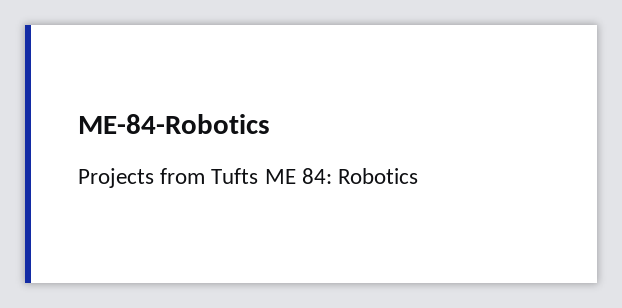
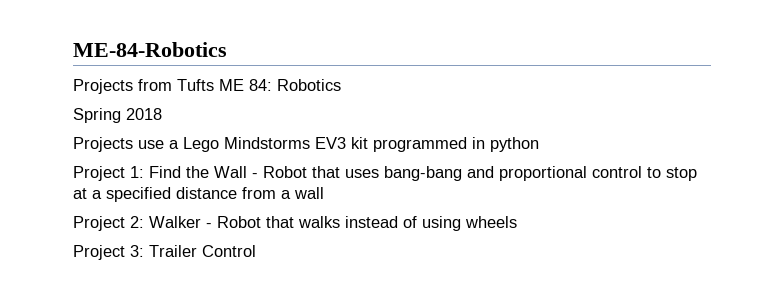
(419, 176) none -> [73,108,162,123] [73,137,539,152] [73,166,697,181] [73,187,324,202] [73,216,517,231] [73,245,256,260] // Spring 2018 // Projects use a Lego Mindstorms EV3 kit programmed in python // Project 1: Find the Wall - Robot that uses bang-bang and proportional control to stop at a specified distance from a wall // Project 2: Walker - Robot that walks instead of using wheels // Project 3: Trailer Control

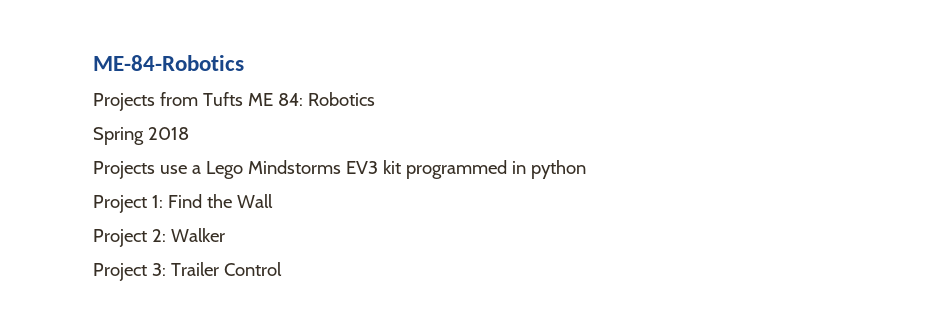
[252,166,697,181] [73,187,324,202] [73,216,517,231] - Robot that uses bang-bang and proportional control to stop at a specified distance from a wall // Project 2: Walker - Robot that walks instead of using wheels -> [93,228,225,247] // Project 2: Walker

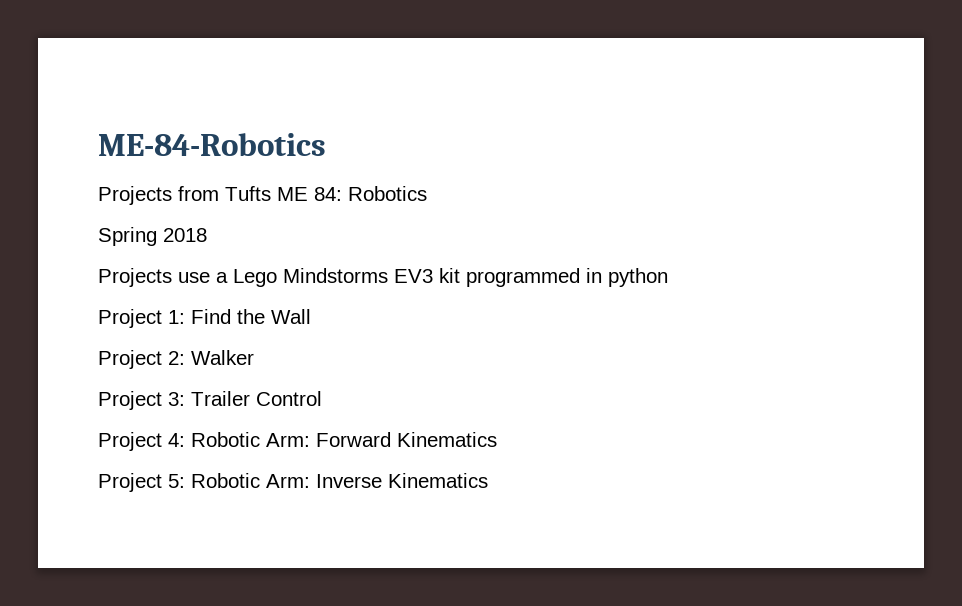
(282, 269) none -> [98,432,497,451] [98,473,488,492] // Project 4: Robotic Arm: Forward Kinematics // Project 5: Robotic Arm: Inverse Kinematics

